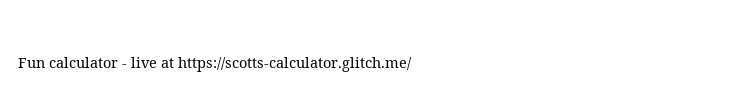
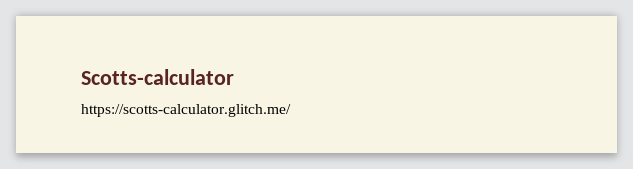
[18,57,174,68] Fun calculator - live at -> [81,69,234,85] Scotts-calculator //

